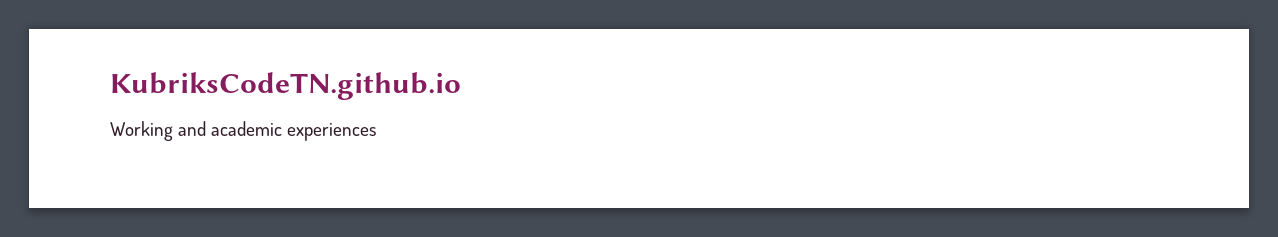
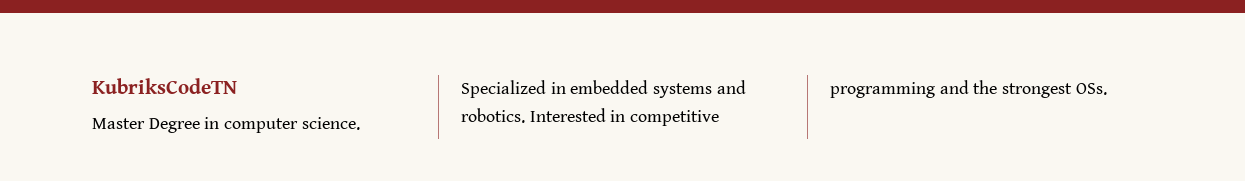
[110,72,461,100] [110,121,377,141] KubriksCodeTN.github.io // Working and academic experiences -> [92,78,237,94] [92,117,360,133] [461,80,746,98] [461,108,720,126] [830,80,1107,98] KubriksCodeTN // Master Degree in computer science. Specialized in embedded systems and robotics. Interested in competitive programming and the strongest OSs.

